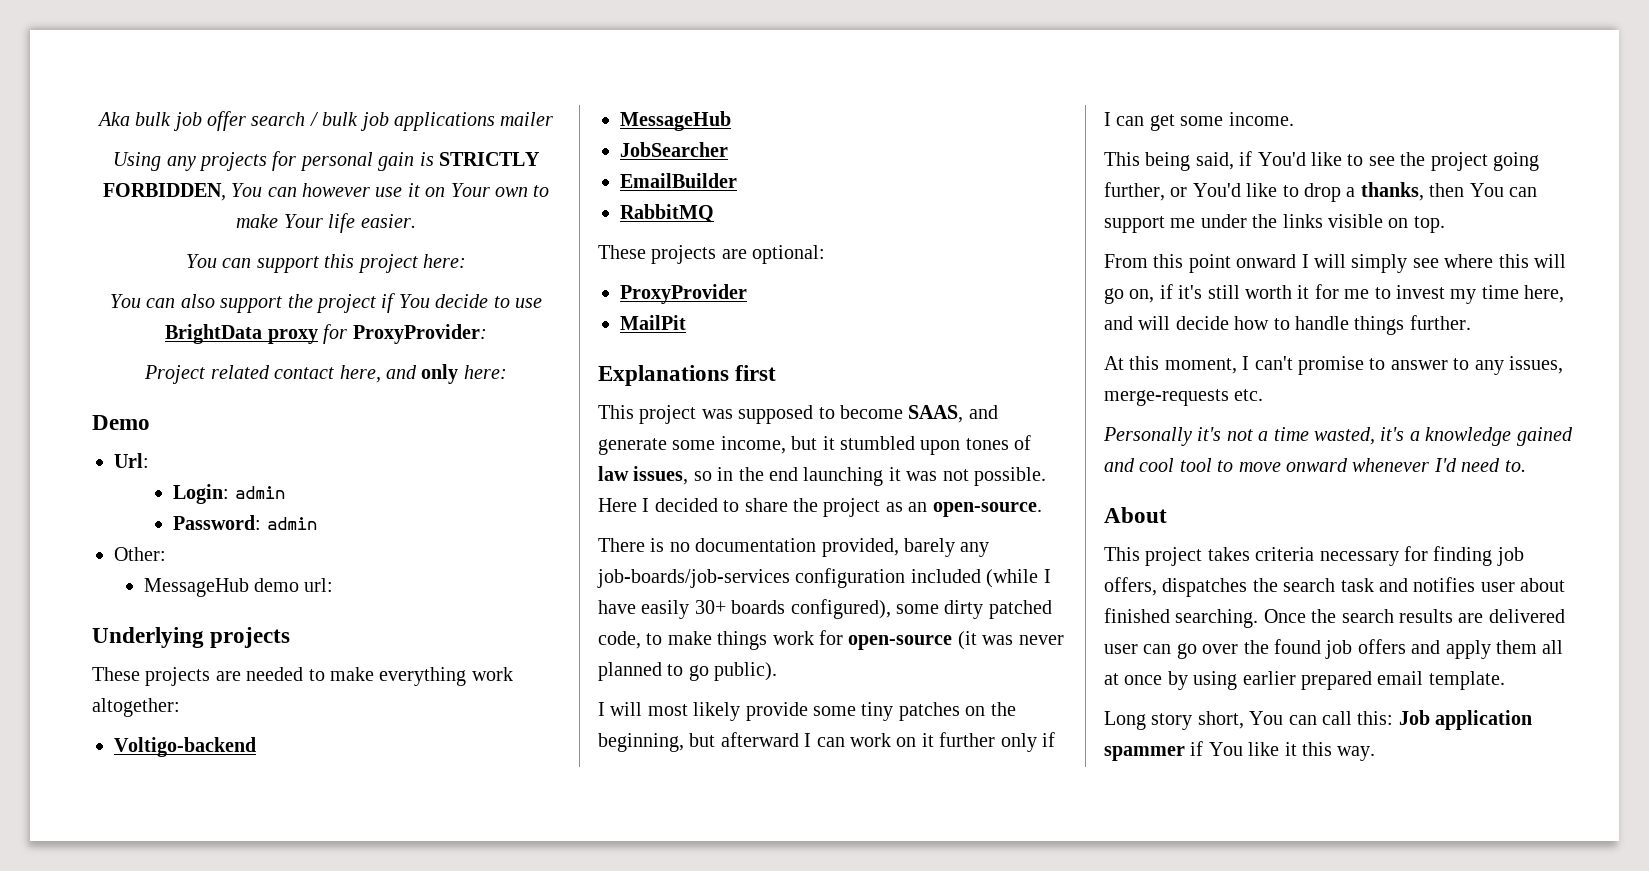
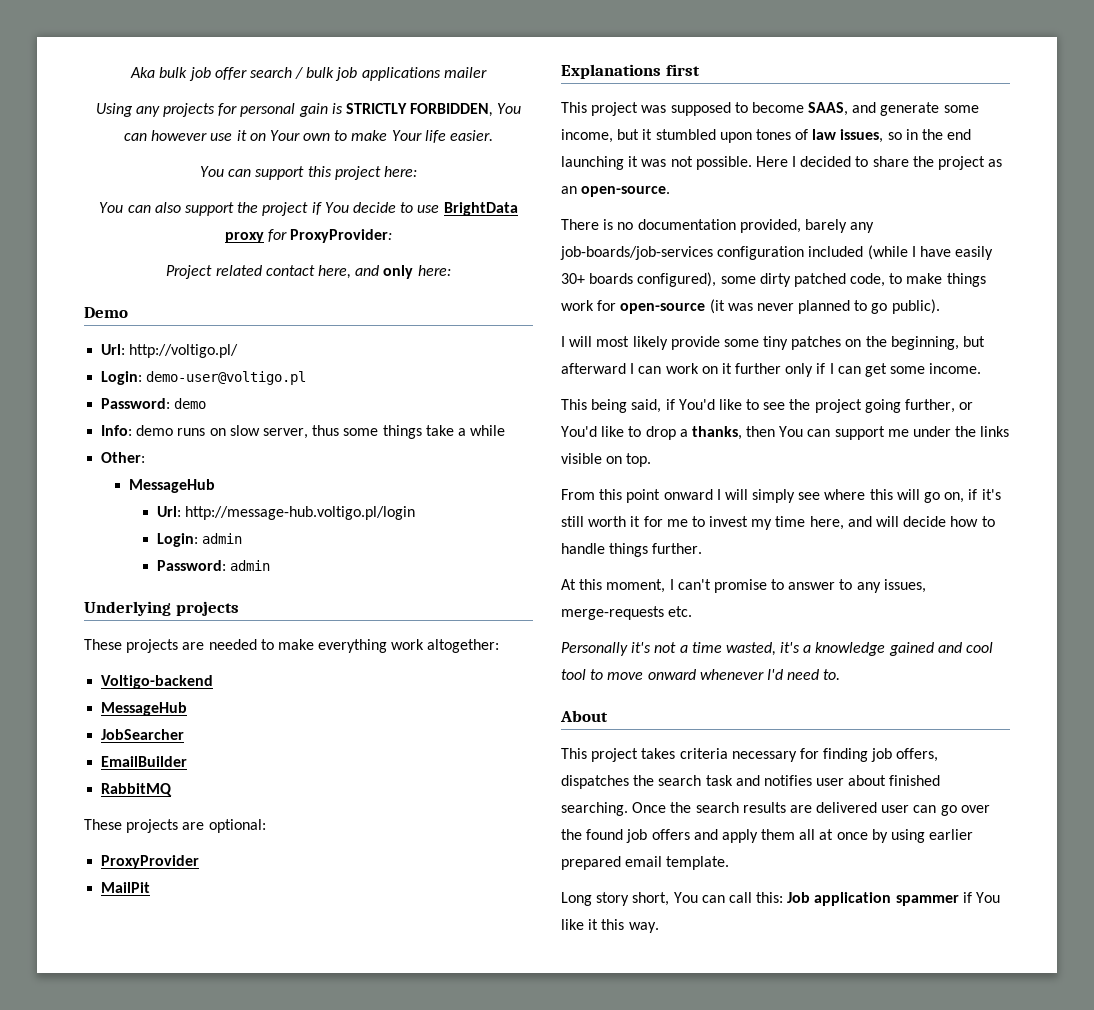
(149, 460) none -> [129,344,239,358] [101,371,307,385] [101,398,207,409] [101,425,506,439] [101,452,146,463] [128,479,215,493] [156,506,415,520] http://voltigo.pl/ // Login: demo-user@voltigo.pl // Password: demo // Info: demo runs on slow server, thus some things take a while // Other: // MessageHub // Url: http://message-hub.voltigo.pl/login
[114,547,166,561] [143,578,334,597] // Other: // MessageHub demo url: -> (270, 565) none

